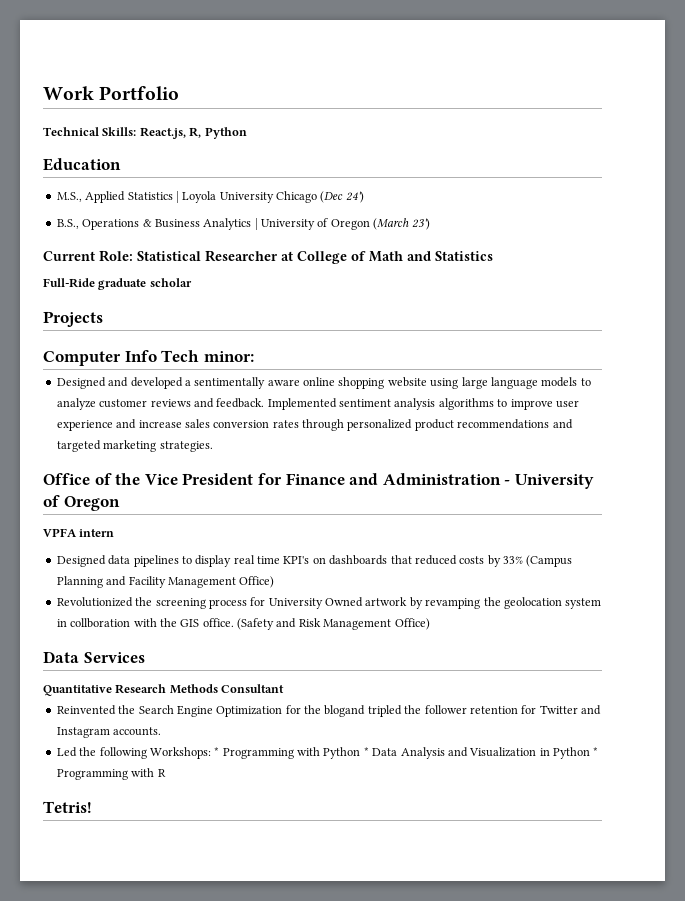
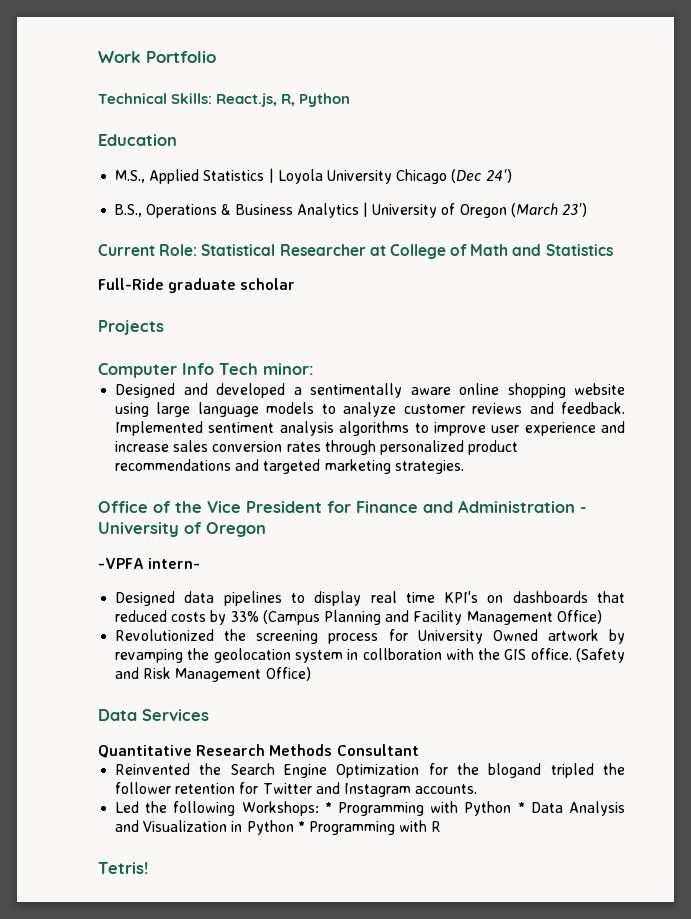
[43,528,115,537] VPFA intern -> [98,558,201,569] -VPFA intern-

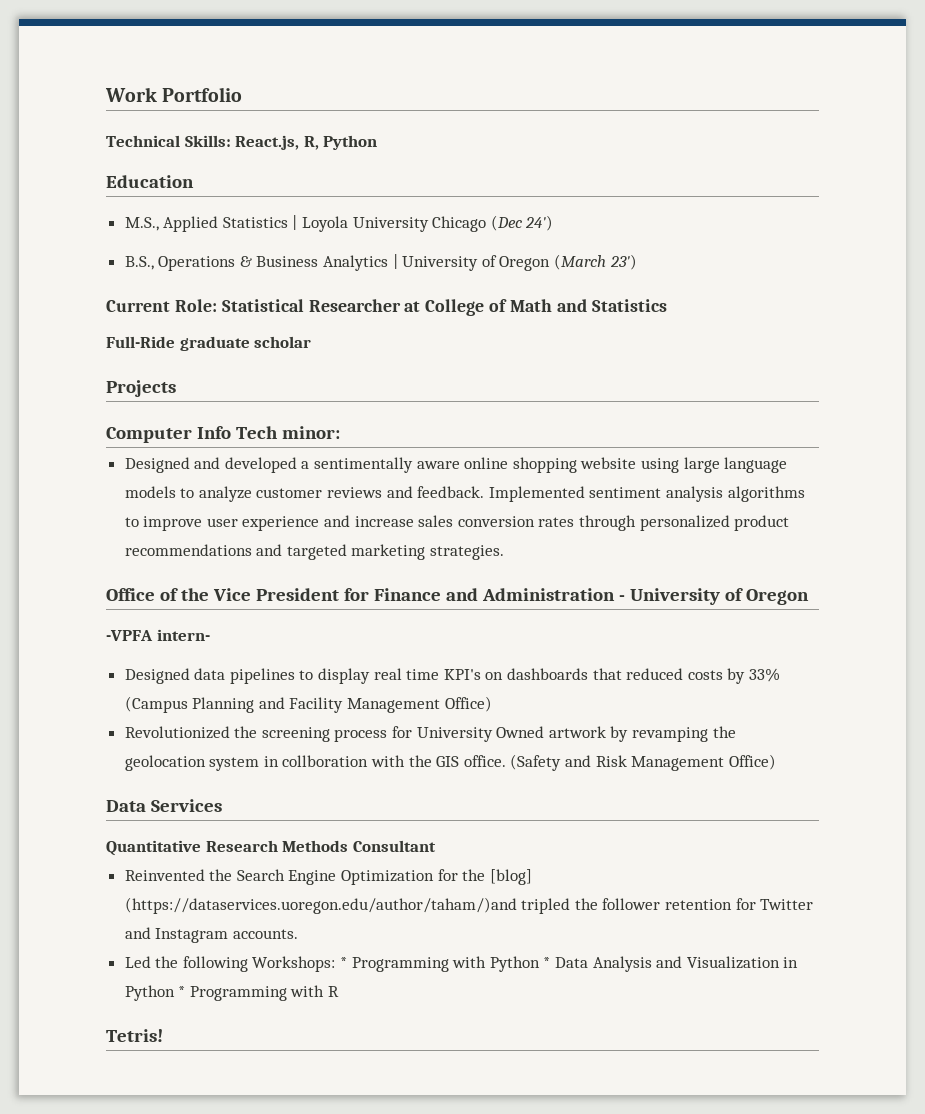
[488,763,542,778] blogand -> [489,869,532,885] [124,897,517,914] [blog] (https://dataservices.uoregon.edu/author/taham/)and

